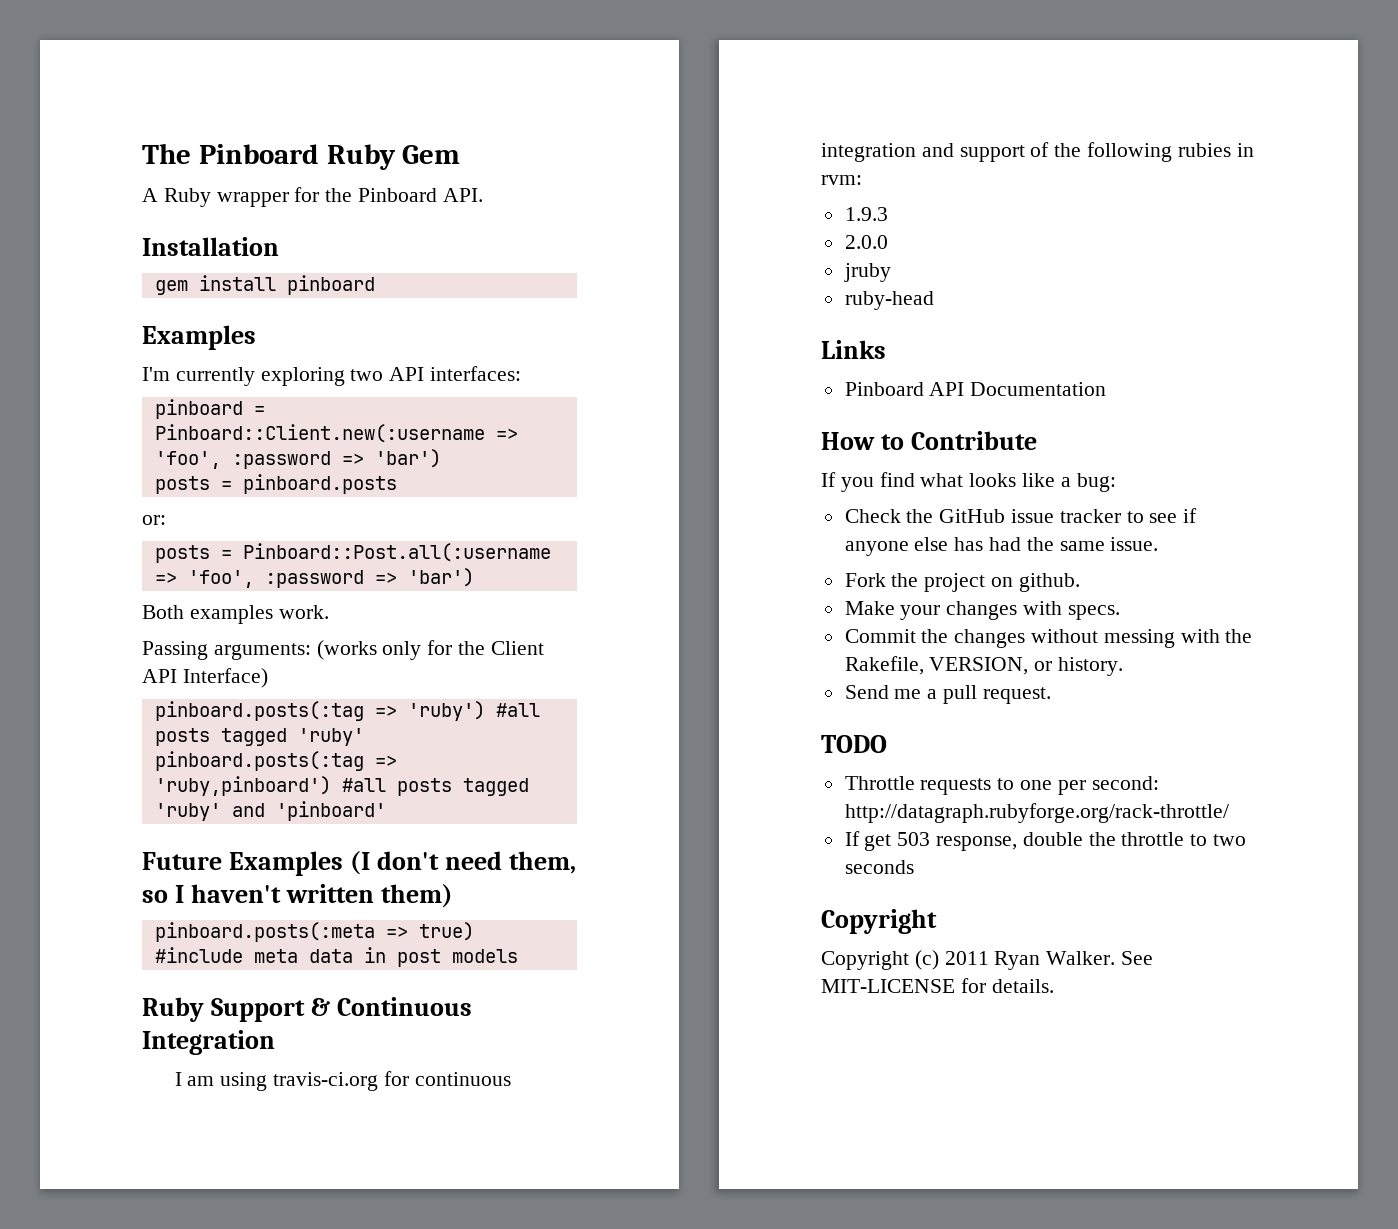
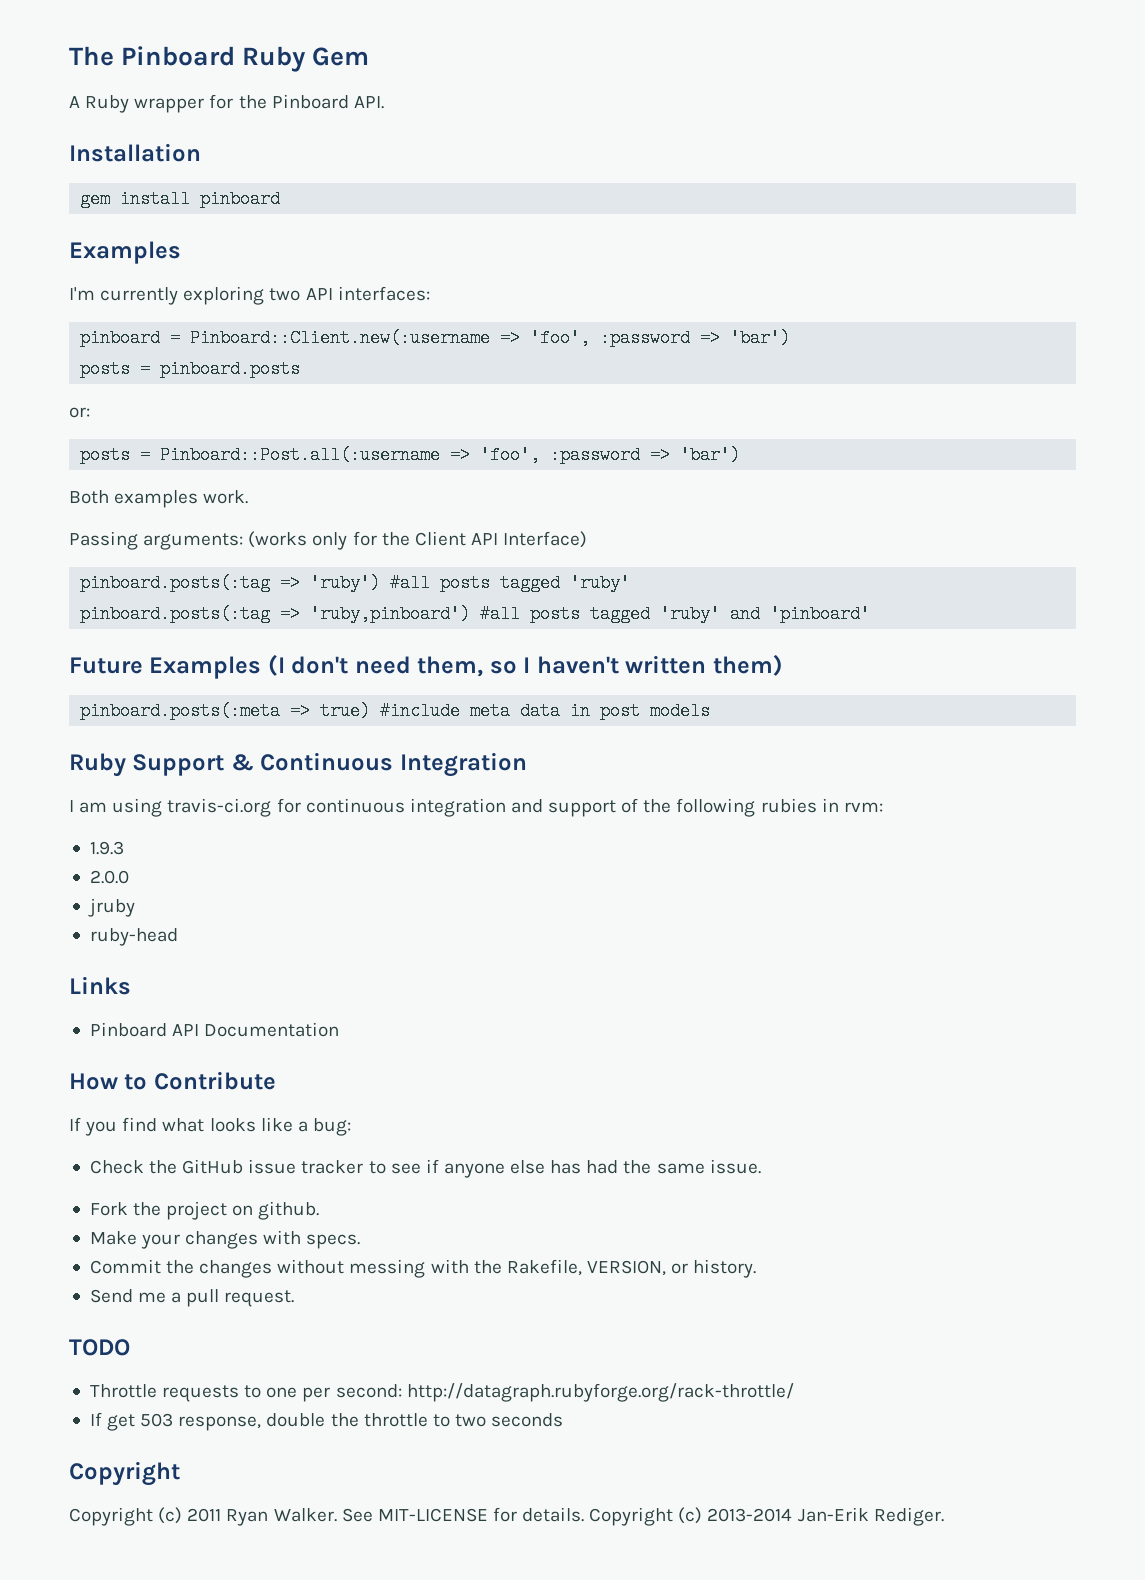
(1054, 986) none -> [589,1507,944,1526] Copyright (c) 2013-2014 Jan-Erik Rediger.

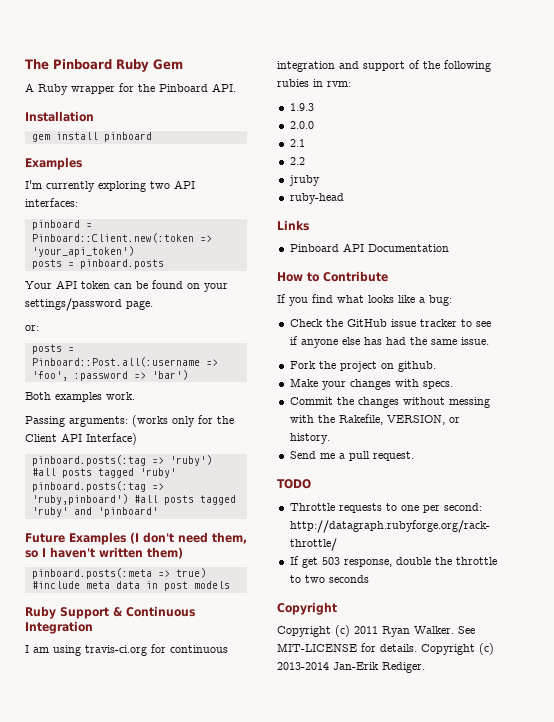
[190,329,791,347] [80,360,301,378] Pinboard::Client.new(:username => 'foo', :password => 'bar') // posts = pinboard.posts -> [31,233,212,243] [31,246,134,257] [31,259,164,269] [25,280,228,292] [25,298,153,311] Pinboard::Client.new(:token => 'your_api_token') // posts = pinboard.posts // Your API token can be found on your settings/password page.
(129, 877) none -> [289,139,305,147] [289,157,305,165] // 2.1 // 2.2

